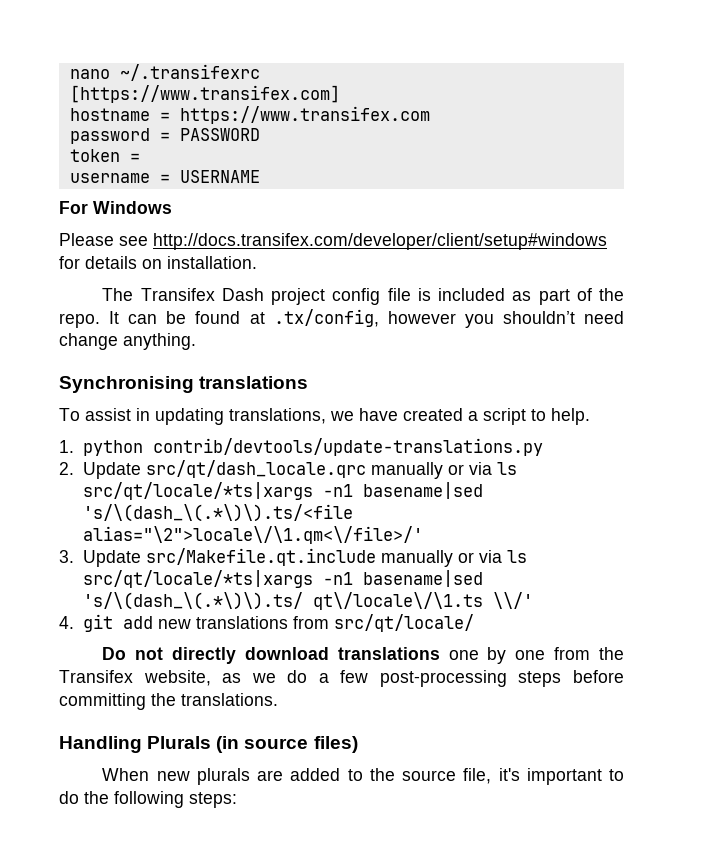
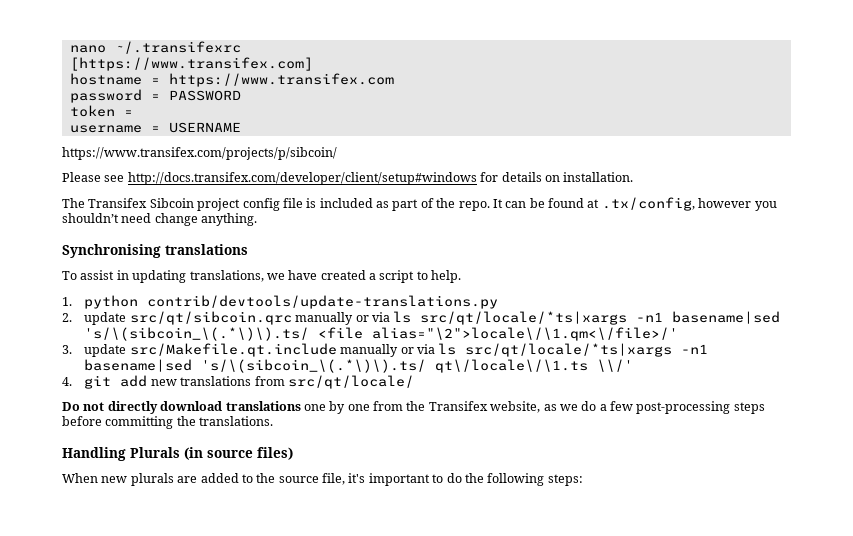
[59,201,172,214] For Windows -> [62,147,337,160] https://www.transifex.com/projects/p/sibcoin/
[221,288,264,301] Dash -> [149,198,194,208] Sibcoin
[82,460,517,479] [82,482,483,500] [82,504,353,522] Update src/qt/dash_locale.qrc manually or via ls src/qt/locale/*ts|xargs -n1 basename|sed 's/\(dash_\(.*\)\).ts/<file -> [84,311,781,325] [84,327,364,341] update src/qt/sibcoin.qrc manually or via ls src/qt/locale/*ts|xargs -n1 basename|sed 's/\(sibcoin_\(.*\)\).ts/ <file
[82,550,141,567] Update -> [84,344,127,357] update
[82,592,303,610] 's/\(dash_\(.*\)\).ts/ -> [201,359,427,373] 's/\(sibcoin_\(.*\)\).ts/

